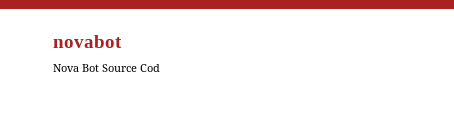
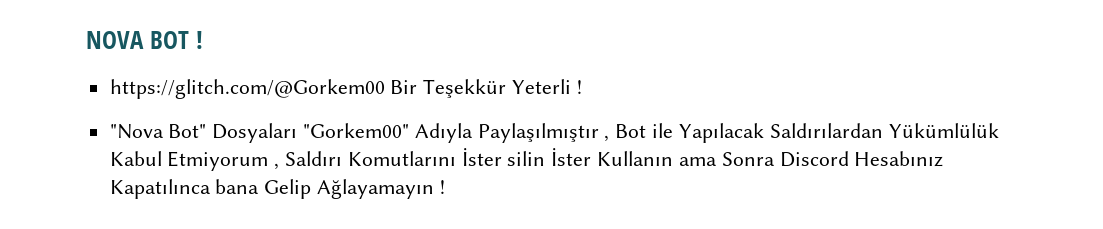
[53,35,122,48] [53,64,160,72] novabot // Nova Bot Source Cod -> [86,31,203,49] [109,79,582,99] [109,123,999,143] [109,148,944,171] [109,179,445,199] NOVA BOT ! // https://glitch.com/@Gorkem00 Bir Teşekkür Yeterli ! // "Nova Bot" Dosyaları "Gorkem00" Adıyla Paylaşılmıştır , Bot ile Yapılacak Saldırılardan Yükümlülük Kabul Etmiyorum , Saldırı Komutlarını İster silin İster Kullanın ama Sonra Discord Hesabınız Kapatılınca bana Gelip Ağlayamayın !

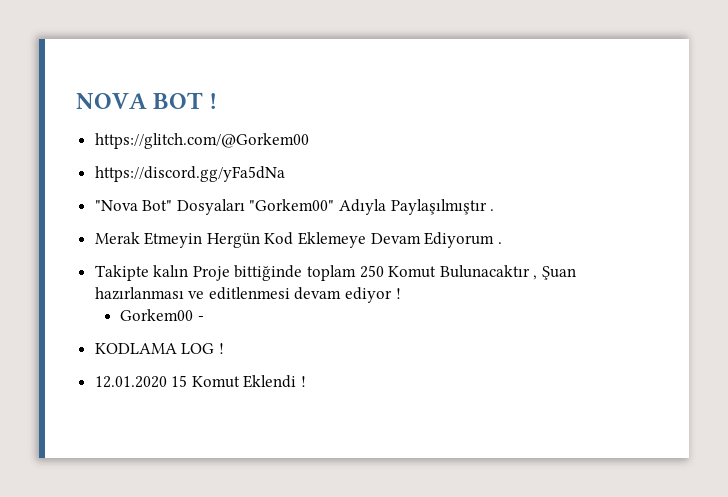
[390,79,582,98] Bir Teşekkür Yeterli ! -> [94,166,285,182] // https://discord.gg/yFa5dNa
[604,123,999,143] [109,148,944,171] [109,179,435,199] , Bot ile Yapılacak Saldırılardan Yükümlülük Kabul Etmiyorum , Saldırı Komutlarını İster silin İster Kullanın ama Sonra Discord Hesabınız Kapatılınca bana Gelip Ağlayamayın -> [490,209,495,211] [94,232,502,248] [94,265,577,281] [94,287,401,303] [120,309,205,321] [94,343,224,354] [94,375,297,388] . // Merak Etmeyin Hergün Kod Eklemeye Devam Ediyorum . // Takipte kalın Proje bittiğinde toplam 250 Komut Bulunacaktır , Şuan hazırlanması ve editlenmesi devam ediyor ! // Gorkem00 - // KODLAMA LOG ! // 12.01.2020 15 Komut Eklendi

